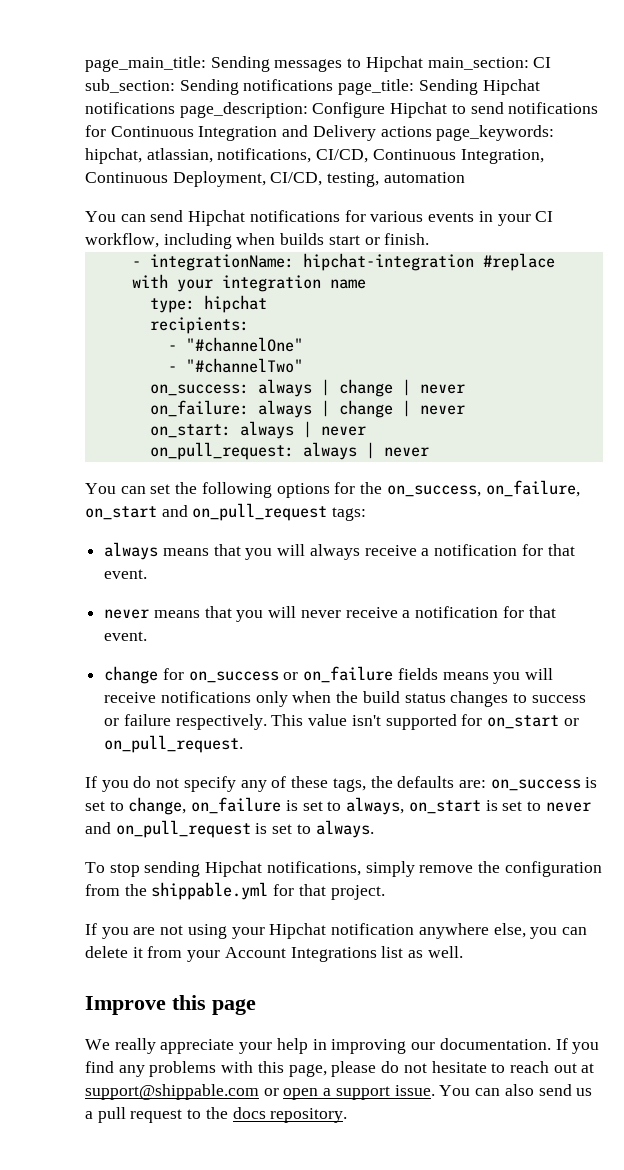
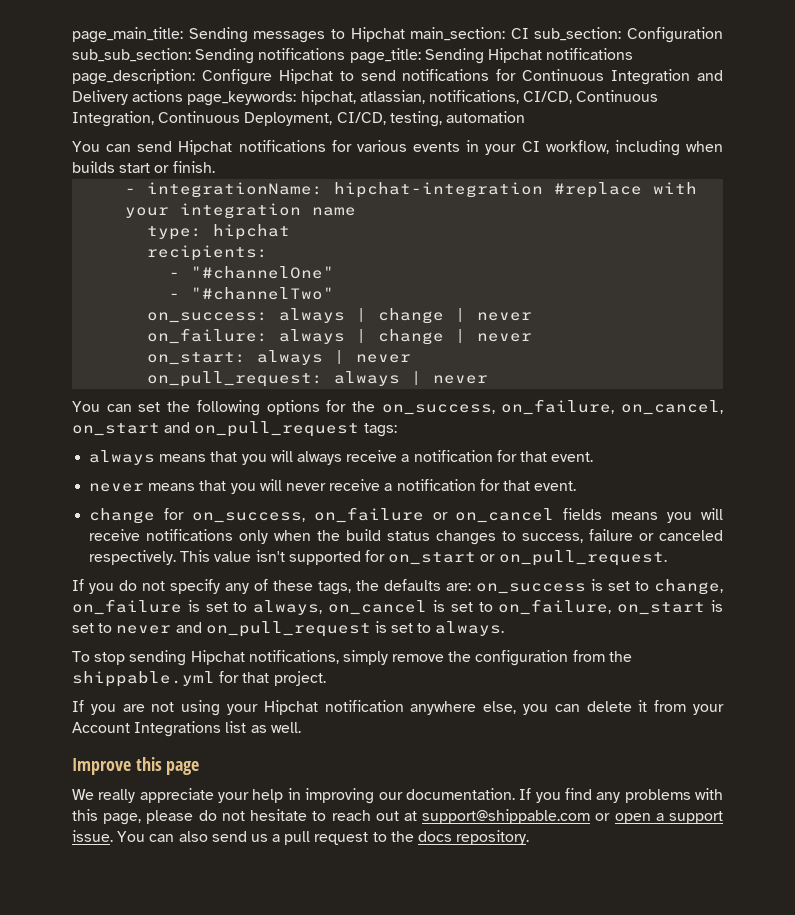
(175, 86) none -> [627,27,723,43] [72,48,191,62] Configuration sub_sub_section:
(580, 488) none -> [621,400,723,415] on_cancel,
[188,666,394,683] on_success or on_failure -> [191,507,555,523] on_success, on_failure or on_cancel
[531,695,586,703] [104,714,171,726] success or failure -> [522,529,723,543] success, failure or canceled
(405, 806) none -> [328,599,612,615] on_cancel is set to on_failure,

